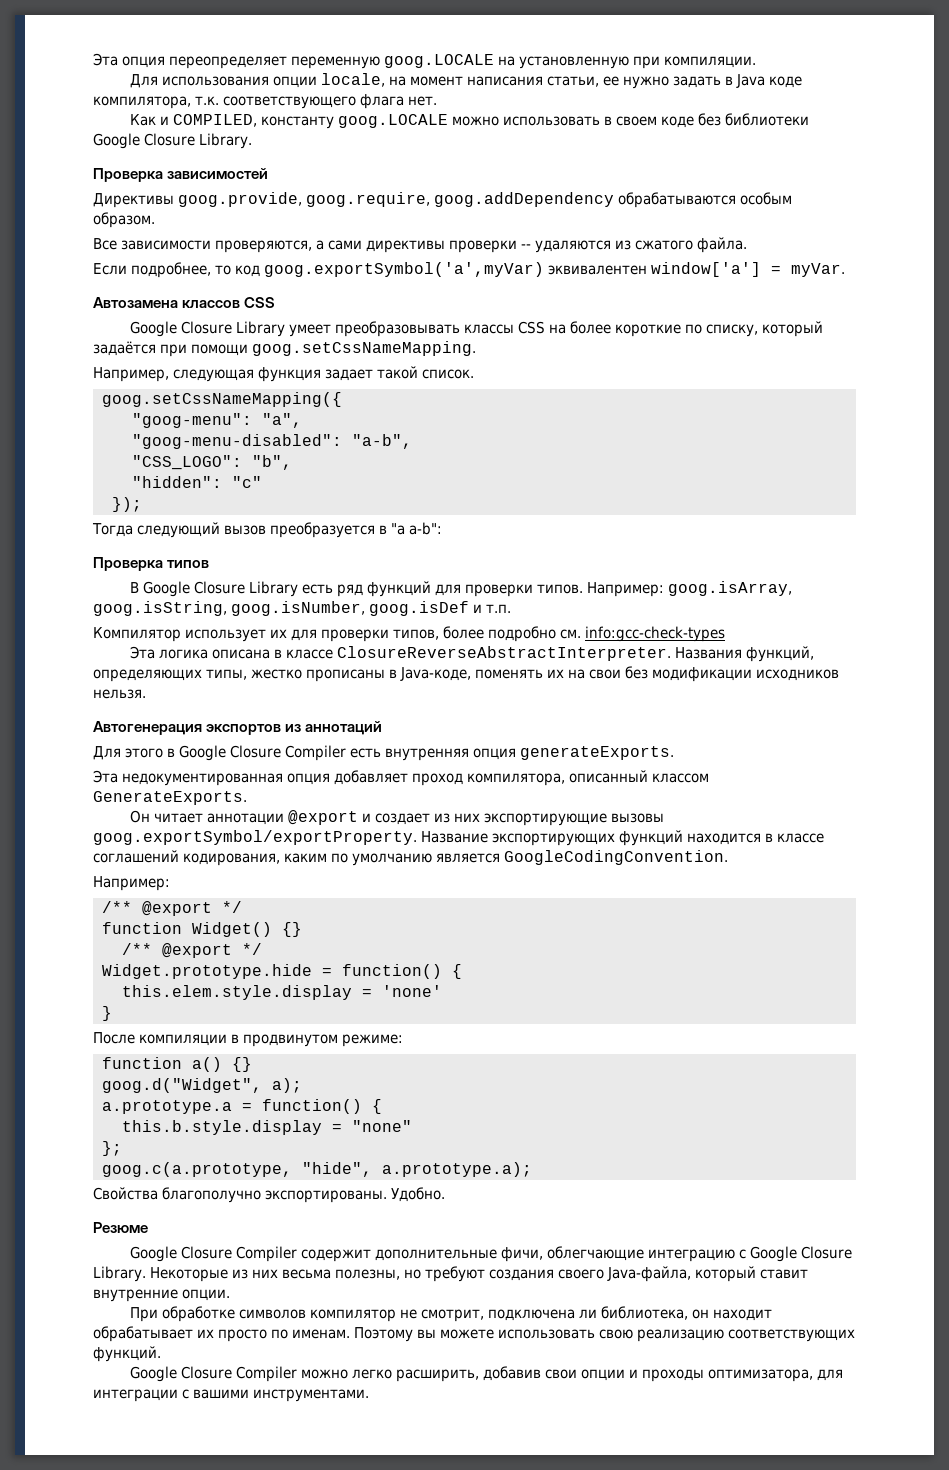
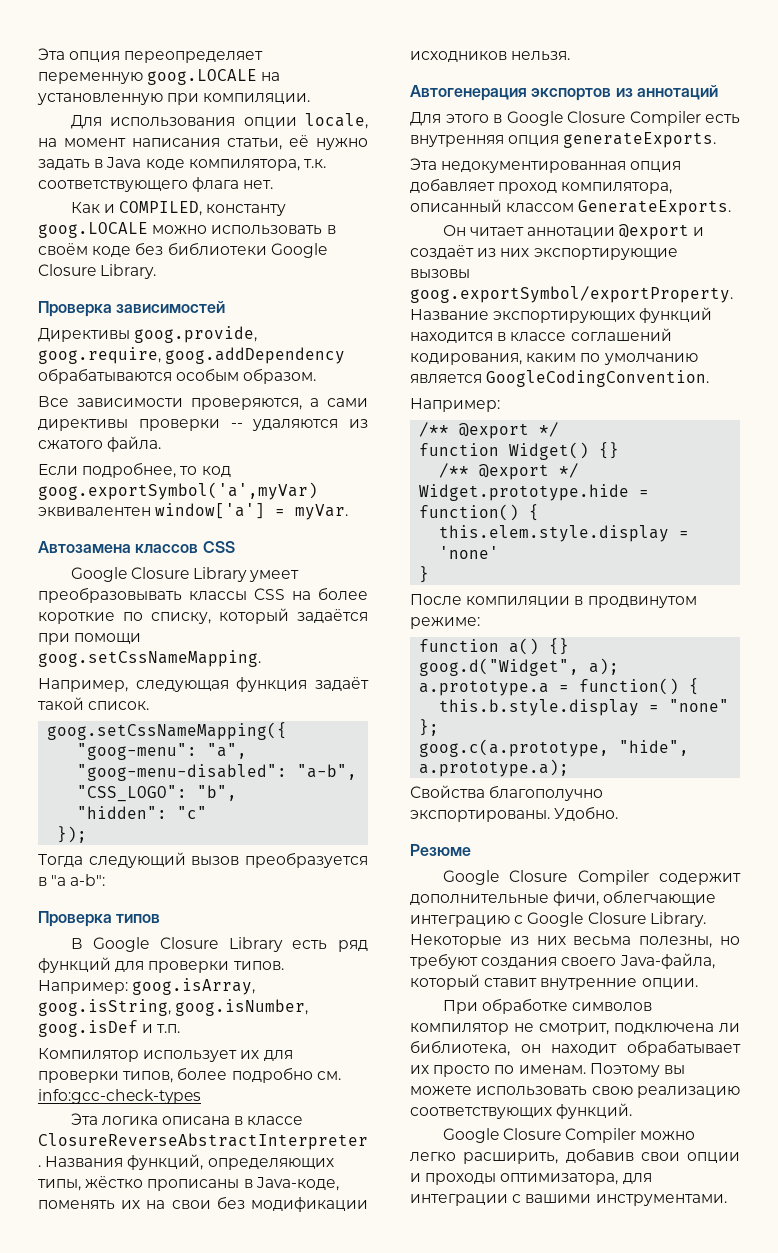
[602,76,619,86] ее -> [289,135,309,147] её
[615,116,657,126] своем -> [38,243,88,255] своём
[325,369,373,381] задает -> [315,677,369,691] задаёт
[251,669,302,679] жестко -> [85,1176,144,1188] жёстко
[374,813,430,825] создает -> [410,245,474,259] создаёт

